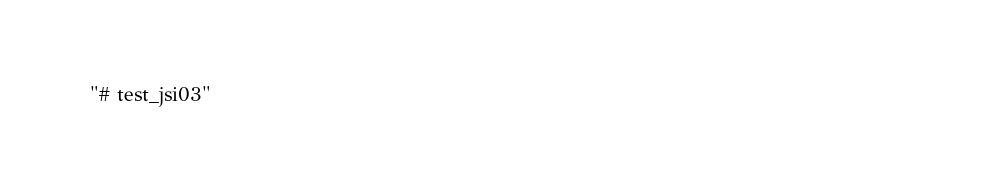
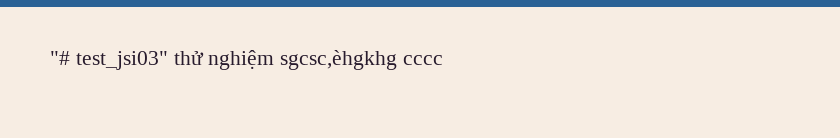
(211, 96) none -> [173,50,444,70] thử nghiệm sgcsc,èhgkhg cccc

